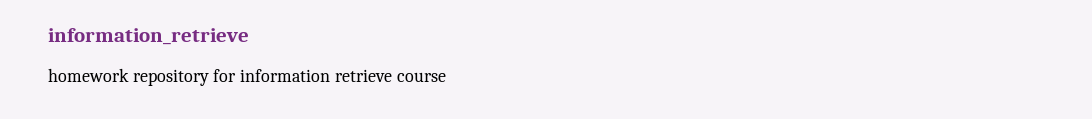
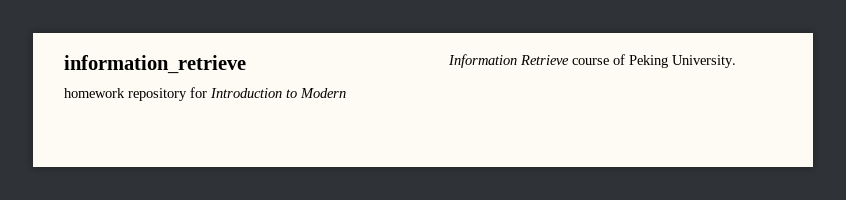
[240,69,446,82] information retrieve course -> [210,88,346,98] [448,54,736,68] Introduction to Modern Information Retrieve course of Peking University.

